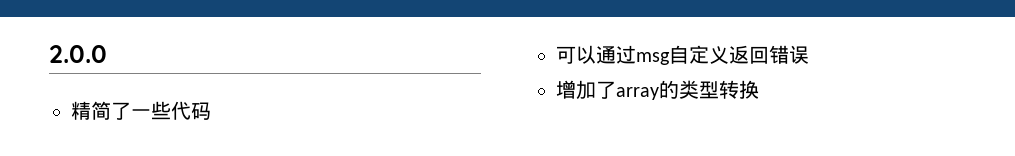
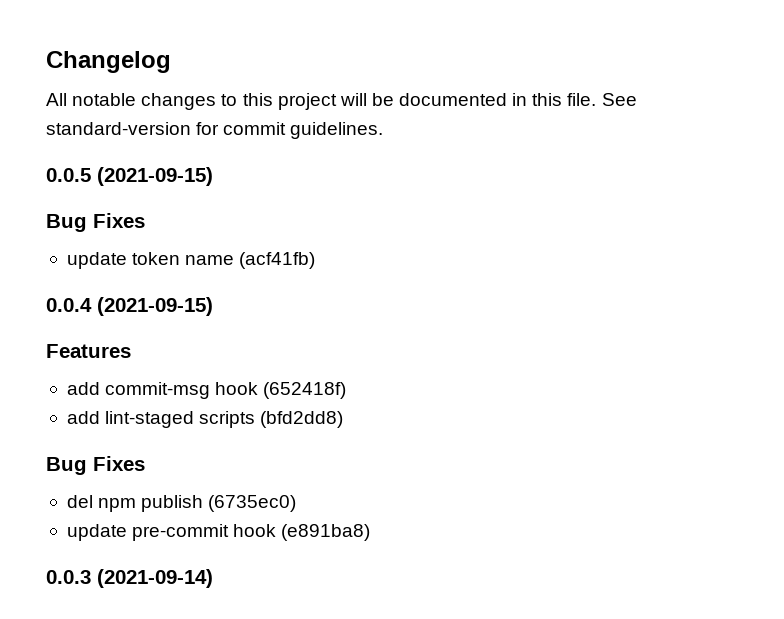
[49,45,107,63] [71,101,211,120] [556,45,809,65] [556,80,759,100] 2.0.0 // 精简了一些代码 // 可以通过msg自定义返回错误 // 增加了array的类型转换 -> [46,51,171,73] [46,93,637,110] [46,122,384,139] [46,167,213,186] [46,213,145,232] [66,252,316,269] [46,297,213,316] [46,344,131,358] [66,382,347,399] [66,411,344,428] [46,456,145,475] [66,495,297,512] [66,524,371,541] [46,569,213,588] Changelog // All notable changes to this project will be documented in this file. See standard-version for commit guidelines. // 0.0.5 (2021-09-15) // Bug Fixes // update token name (acf41fb) // 0.0.4 (2021-09-15) // Features // add commit-msg hook (652418f) // add lint-staged scripts (bfd2dd8) // Bug Fixes // del npm publish (6735ec0) // update pre-commit hook (e891ba8) // 0.0.3 (2021-09-14)

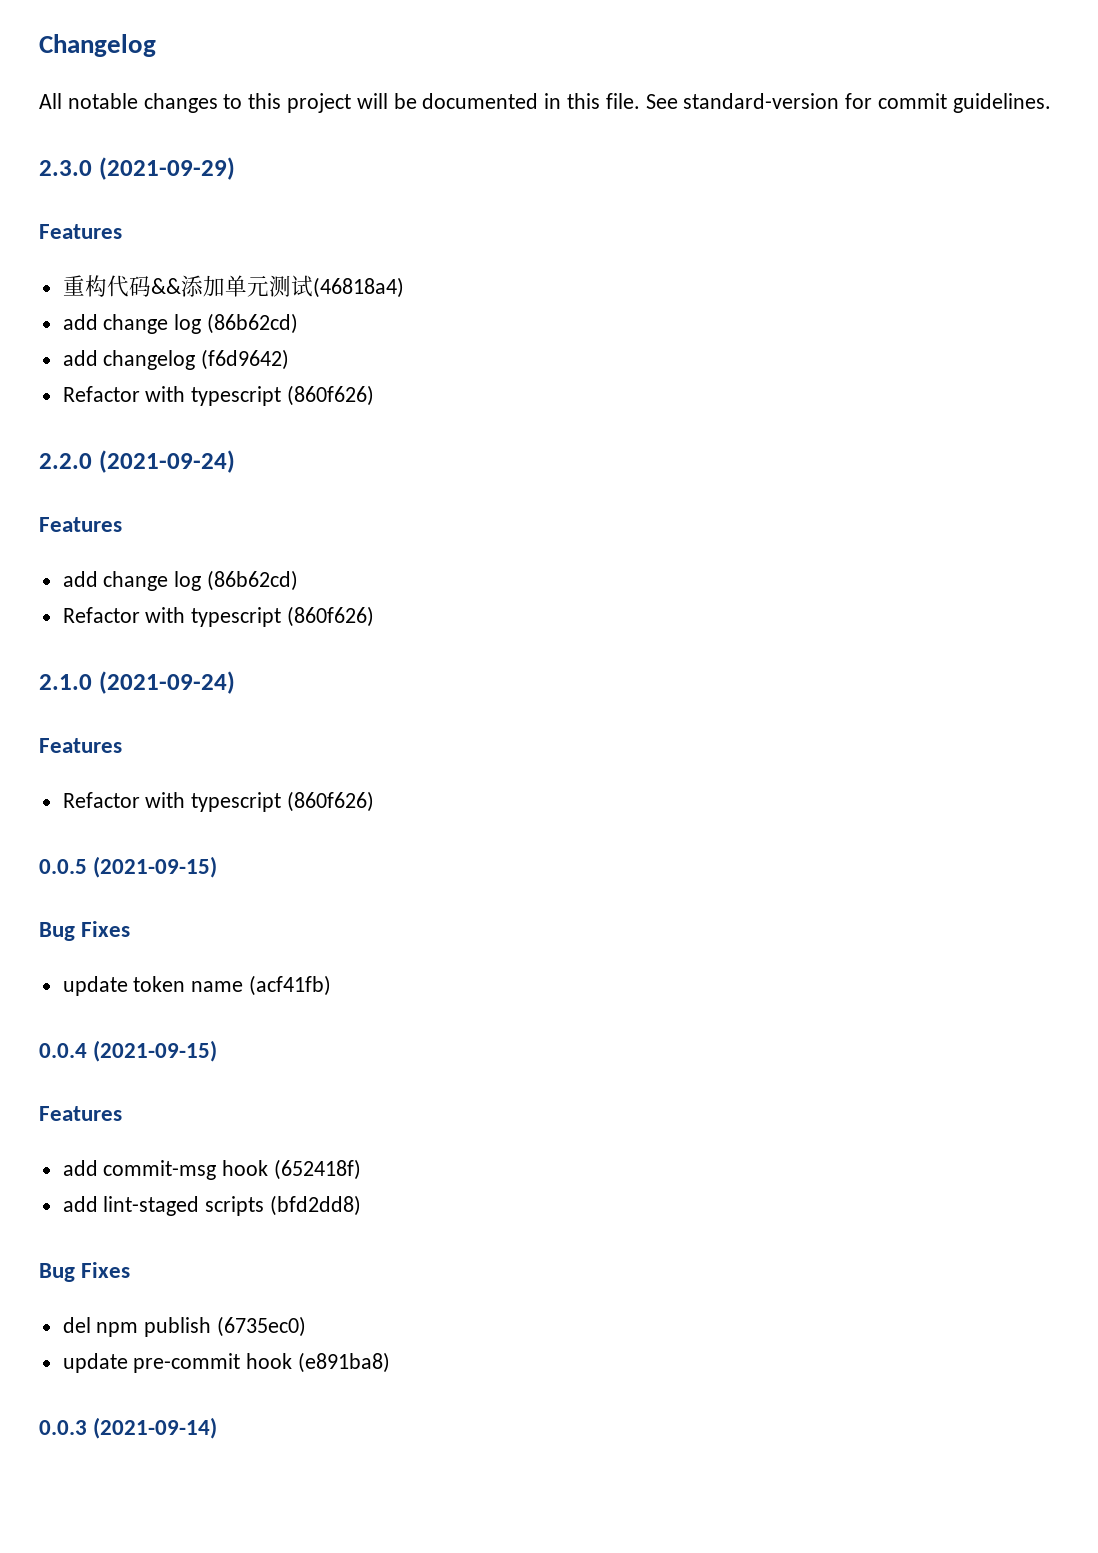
(384, 130) none -> [39,157,235,180] [39,224,122,239] [62,275,404,298] [62,313,299,334] [62,349,290,370] [62,385,375,406] [39,450,235,473] [39,517,122,532] [62,570,299,591] [62,606,375,627] [39,671,235,694] [39,738,122,753] [62,791,375,812] // 2.3.0 (2021-09-29) // Features // 重构代码&&添加单元测试(46818a4) // add change log (86b62cd) // add changelog (f6d9642) // Refactor with typescript (860f626) // 2.2.0 (2021-09-24) // Features // add change log (86b62cd) // Refactor with typescript (860f626) // 2.1.0 (2021-09-24) // Features // Refactor with typescript (860f626)

